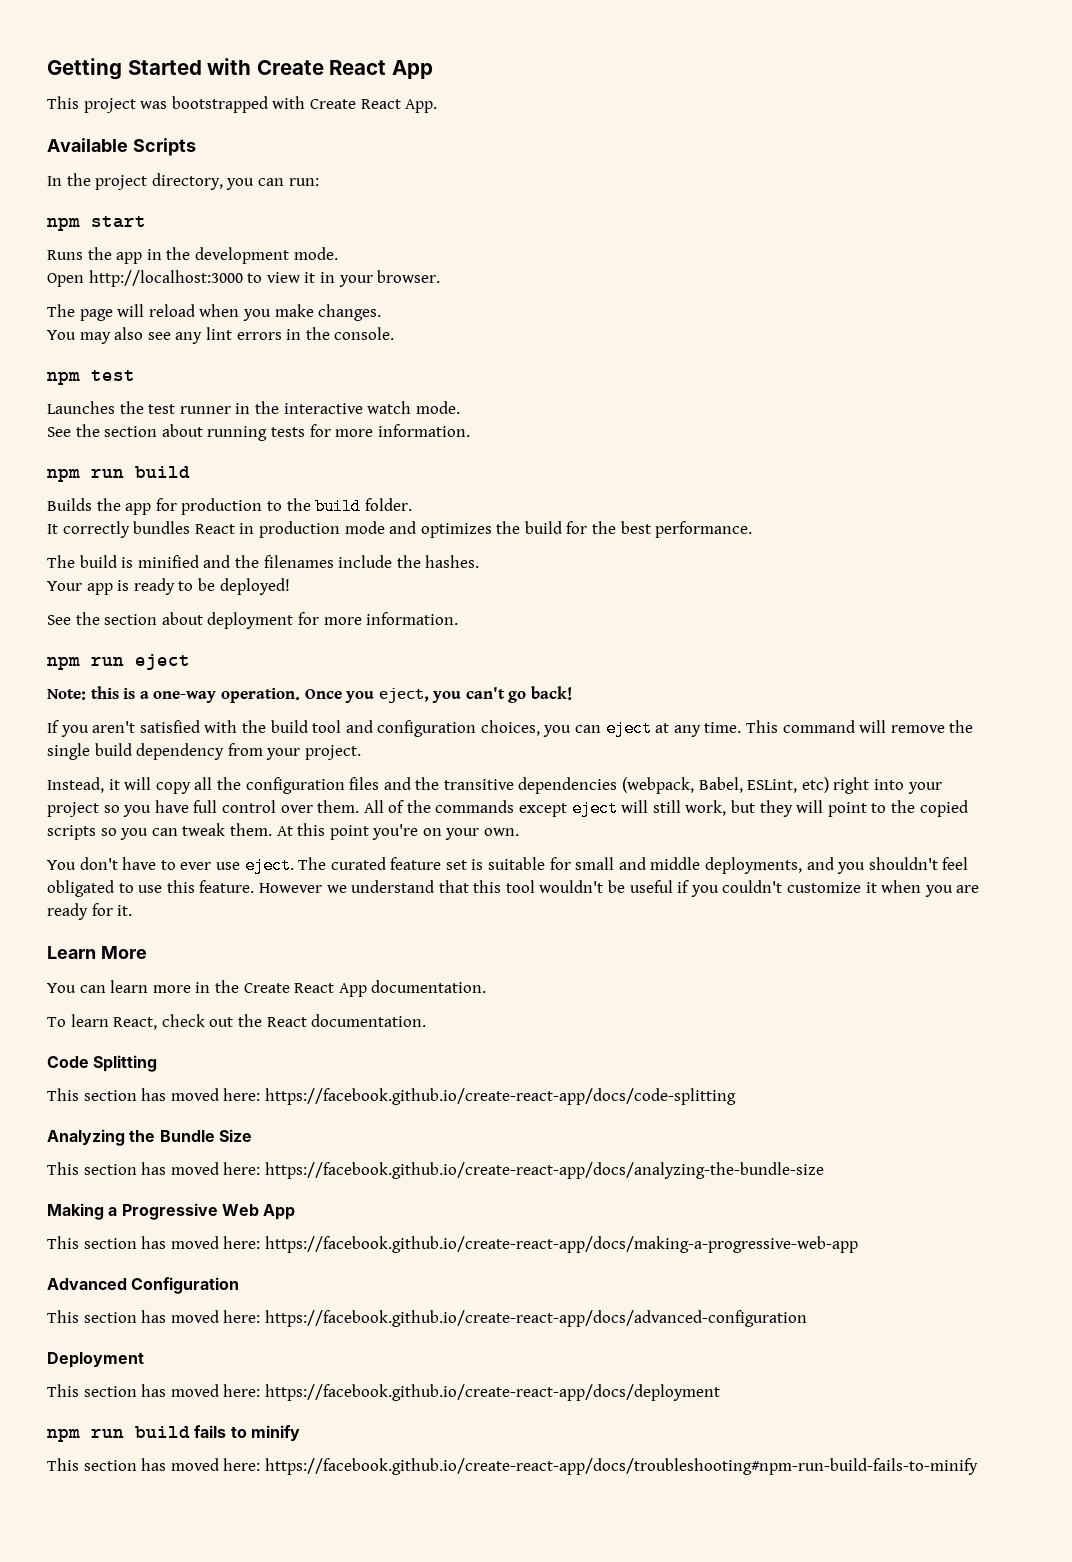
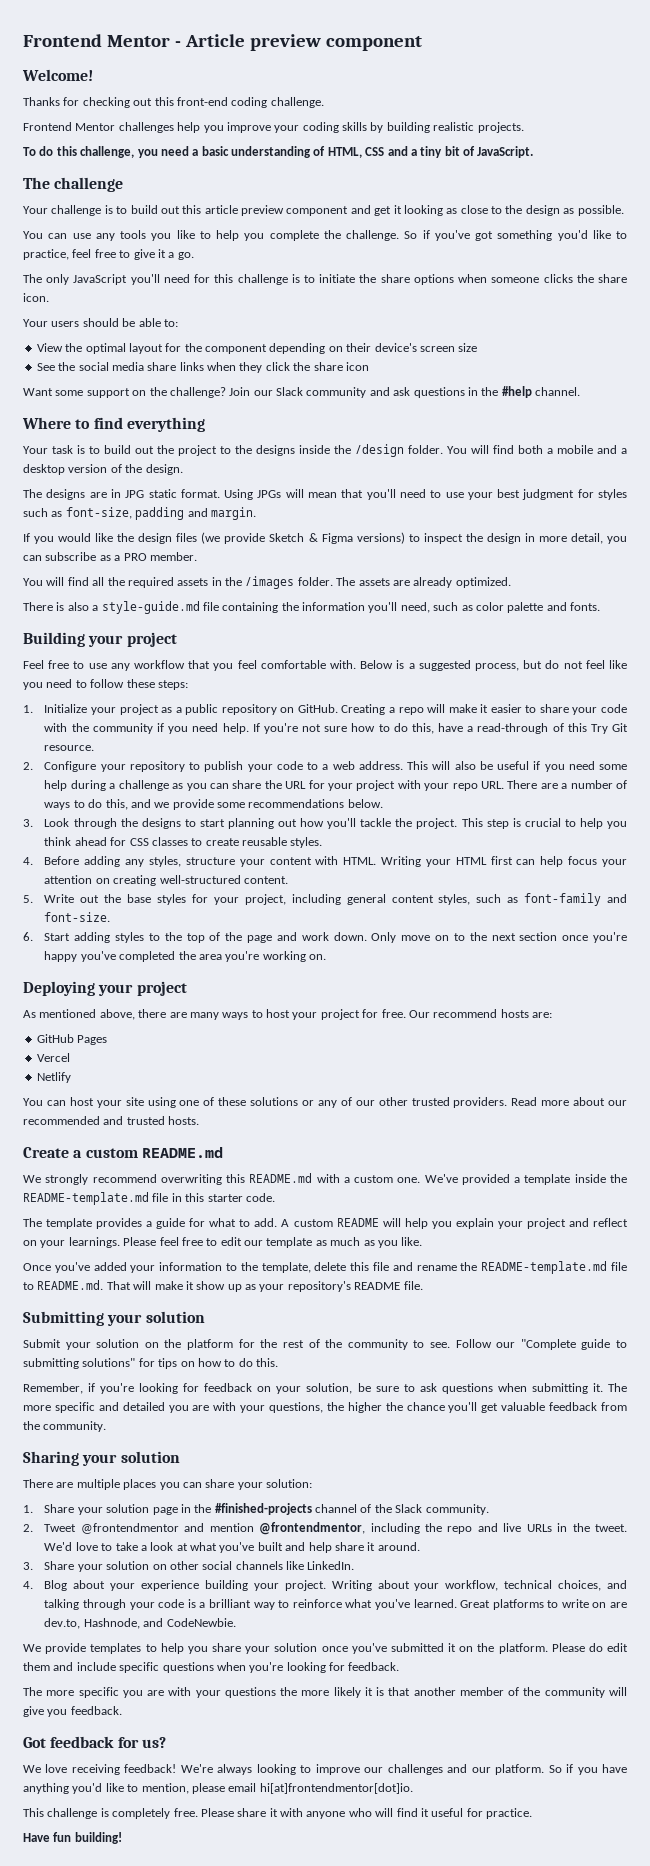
[47,58,433,80] [47,96,438,113] [47,138,196,156] [47,173,319,190] [47,216,146,231] [47,247,338,264] [47,270,441,287] [47,304,382,321] [47,327,395,344] [47,370,135,385] [47,401,460,414] [47,424,470,441] [47,466,190,482] [47,498,412,515] [47,521,753,538] [47,555,480,568] [47,578,290,595] [47,612,459,629] [47,654,190,670] [47,686,573,703] [47,720,974,737] [47,743,361,760] [47,777,942,794] [47,800,968,817] [47,823,520,840] [47,857,969,874] [47,880,980,897] [47,903,133,920] [47,946,147,959] [47,980,487,997] [47,1014,427,1030] [47,1055,158,1072] [47,1088,736,1105] [47,1129,252,1146] [47,1162,824,1179] [47,1203,296,1220] [47,1236,858,1253] [47,1277,240,1294] [47,1310,807,1327] [47,1352,144,1368] [47,1384,720,1401] [47,1425,300,1442] [47,1458,978,1475] Getting Started with Create React App // This project was bootstrapped with Create React App. // Available Scripts // In the project directory, you can run: // npm start // Runs the app in the development mode. // Open http://localhost:3000 to view it in your browser. // The page will reload when you make changes. // You may also see any lint errors in the console. // npm test // Launches the test runner in the interactive watch mode. // See the section about running tests for more information. // npm run build // Builds the app for production to the build folder. // It correctly bundles React in production mode and optimizes the build for the best performance. // The build is minified and the filenames include the hashes. // Your app is ready to be deployed! // See the section about deployment for more information. // npm run eject // Note: this is a one-way operation. Once you eject, you can't go back! // If you aren't satisfied with the build tool and configuration choices, you can eject at any time. This command will remove the single build dependency from your project. // Instead, it will copy all the configuration files and the transitive dependencies (webpack, Babel, ESLint, etc) right into your project so you have full control over them. All of the commands except eject will still work, but they will point to the copied scripts so you can tweak them. At this point you're on your own. // You don't have to ever use eject. The curated feature set is suitable for small and middle deployments, and you shouldn't feel obligated to use this feature. However we understand that this tool wouldn't be useful if you couldn't customize it when you are ready for it. // Learn More // You can learn more in the Create React App documentation. // To learn React, check out the React documentation. // Code Splitting // This section has moved here: https://facebook.github.io/create-react-app/docs/code-splitting // Analyzing the Bundle Size // This section has moved here: https://facebook.github.io/create-react-app/docs/analyzing-the-bundle-size // Making a Progressive Web App // This section has moved here: https://facebook.github.io/create-react-app/docs/making-a-progressive-web-app // Advanced Configuration // This section has moved here: https://facebook.github.io/create-react-app/docs/advanced-configuration // Deployment // This section has moved here: https://facebook.github.io/create-react-app/docs/deployment // npm run build fails to minify // This section has moved here: https://facebook.github.io/create-react-app/docs/troubleshooting#npm-run-build-fails-to-minify -> [23,34,422,51] [22,69,93,81] [23,97,324,108] [23,122,524,133] [23,146,534,158] [23,177,124,192] [23,205,624,216] [23,230,627,241] [23,249,194,260] [23,274,627,285] [23,293,49,302] [23,318,178,327] [36,343,478,354] [36,362,369,373] [23,386,580,398] [22,417,205,432] [23,444,627,457] [23,464,183,475] [23,489,627,500] [23,507,256,520] [23,532,627,544] [23,552,197,561] [23,576,511,589] [23,601,600,614] [23,632,177,647] [23,660,627,671] [23,679,188,690] [23,704,627,715] [44,723,629,734] [44,745,95,751] [23,761,627,772] [44,780,627,791] [44,799,383,810] [23,818,627,829] [44,837,323,848] [23,856,627,867] [44,875,288,886] [23,893,627,906] [44,912,111,922] [23,932,627,943] [44,951,327,962] [23,981,187,996] [23,1009,552,1020] [36,1034,108,1045] [36,1053,70,1062] [36,1072,71,1083] [23,1097,627,1108] [23,1116,200,1125] [23,1147,223,1158] [23,1173,627,1185] [23,1192,275,1205] [23,1218,628,1229] [23,1237,423,1248] [23,1261,627,1274] [23,1280,423,1292] [23,1311,205,1326] [23,1339,627,1350] [23,1358,278,1369] [23,1383,627,1394] [23,1402,627,1413] [23,1421,107,1432] [23,1451,180,1466] [23,1479,312,1490] [23,1503,489,1515] [23,1522,627,1535] [44,1542,420,1553] [23,1561,355,1572] [23,1580,627,1591] [44,1599,628,1610] [44,1618,236,1629] [23,1643,628,1654] [23,1662,400,1673] [23,1687,627,1698] [23,1706,122,1717] [23,1736,166,1748] [23,1764,628,1775] [23,1783,413,1794] [23,1808,532,1819] [23,1832,122,1844] Frontend Mentor - Article preview component // Welcome! // Thanks for checking out this front-end coding challenge. // Frontend Mentor challenges help you improve your coding skills by building realistic projects. // To do this challenge, you need a basic understanding of HTML, CSS and a tiny bit of JavaScript. // The challenge // Your challenge is to build out this article preview component and get it looking as close to the design as possible. // You can use any tools you like to help you complete the challenge. So if you've got something you'd like to practice, feel free to give it a go. // The only JavaScript you'll need for this challenge is to initiate the share options when someone clicks the share icon. // Your users should be able to: // View the optimal layout for the component depending on their device's screen size // See the social media share links when they click the share icon // Want some support on the challenge? Join our Slack community and ask questions in the #help channel. // Where to find everything // Your task is to build out the project to the designs inside the /design folder. You will find both a mobile and a desktop version of the design. // The designs are in JPG static format. Using JPGs will mean that you'll need to use your best judgment for styles such as font-size, padding and margin. // If you would like the design files (we provide Sketch & Figma versions) to inspect the design in more detail, you can subscribe as a PRO member. // You will find all the required assets in the /images folder. The assets are already optimized. // There is also a style-guide.md file containing the information you'll need, such as color palette and fonts. // Building your project // Feel free to use any workflow that you feel comfortable with. Below is a suggested process, but do not feel like you need to follow these steps: // 1. Initialize your project as a public repository on GitHub. Creating a repo will make it easier to share your code with the community if you need help. If you're not sure how to do this, have a read-through of this Try Git resource. // 2. Configure your repository to publish your code to a web address. This will also be useful if you need some help during a challenge as you can share the URL for your project with your repo URL. There are a number of ways to do this, and we provide some recommendations below. // 3. Look through the designs to start planning out how you'll tackle the project. This step is crucial to help you think ahead for CSS classes to create reusable styles. // 4. Before adding any styles, structure your content with HTML. Writing your HTML first can help focus your attention on creating well-structured content. // 5. Write out the base styles for your project, including general content styles, such as font-family and font-size. // 6. Start adding styles to the top of the page and work down. Only move on to the next section once you're happy you've completed the area you're working on. // Deploying your project // As mentioned above, there are many ways to host your project for free. Our recommend hosts are: // GitHub Pages // Vercel // Netlify // You can host your site using one of these solutions or any of our other trusted providers. Read more about our recommended and trusted hosts. // Create a custom README.md // We strongly recommend overwriting this README.md with a custom one. We've provided a template inside the README-template.md file in this starter code. // The template provides a guide for what to add. A custom README will help you explain your project and reflect on your learnings. Please feel free to edit our template as much as you like. // Once you've added your information to the template, delete this file and rename the README-template.md file to README.md. That will make it show up as your repository's README file. // Submitting your solution // Submit your solution on the platform for the rest of the community to see. Follow our "Complete guide to submitting solutions" for tips on how to do this. // Remember, if you're looking for feedback on your solution, be sure to ask questions when submitting it. The more specific and detailed you are with your questions, the higher the chance you'll get valuable feedback from the community. // Sharing your solution // There are multiple places you can share your solution: // 1. Share your solution page in the #finished-projects channel of the Slack community. // 2. Tweet @frontendmentor and mention @frontendmentor, including the repo and live URLs in the tweet. We'd love to take a look at what you've built and help share it around. // 3. Share your solution on other social channels like LinkedIn. // 4. Blog about your experience building your project. Writing about your workflow, technical choices, and talking through your code is a brilliant way to reinforce what you've learned. Great platforms to write on are dev.to, Hashnode, and CodeNewbie. // We provide templates to help you share your solution once you've submitted it on the platform. Please do edit them and include specific questions when you're looking for feedback. // The more specific you are with your questions the more likely it is that another member of the community will give you feedback. // Got feedback for us? // We love receiving feedback! We're always looking to improve our challenges and our platform. So if you have anything you'd like to mention, please email hi[at]frontendmentor[dot]io. // This challenge is completely free. Please share it with anyone who will find it useful for practice. // Have fun building!

